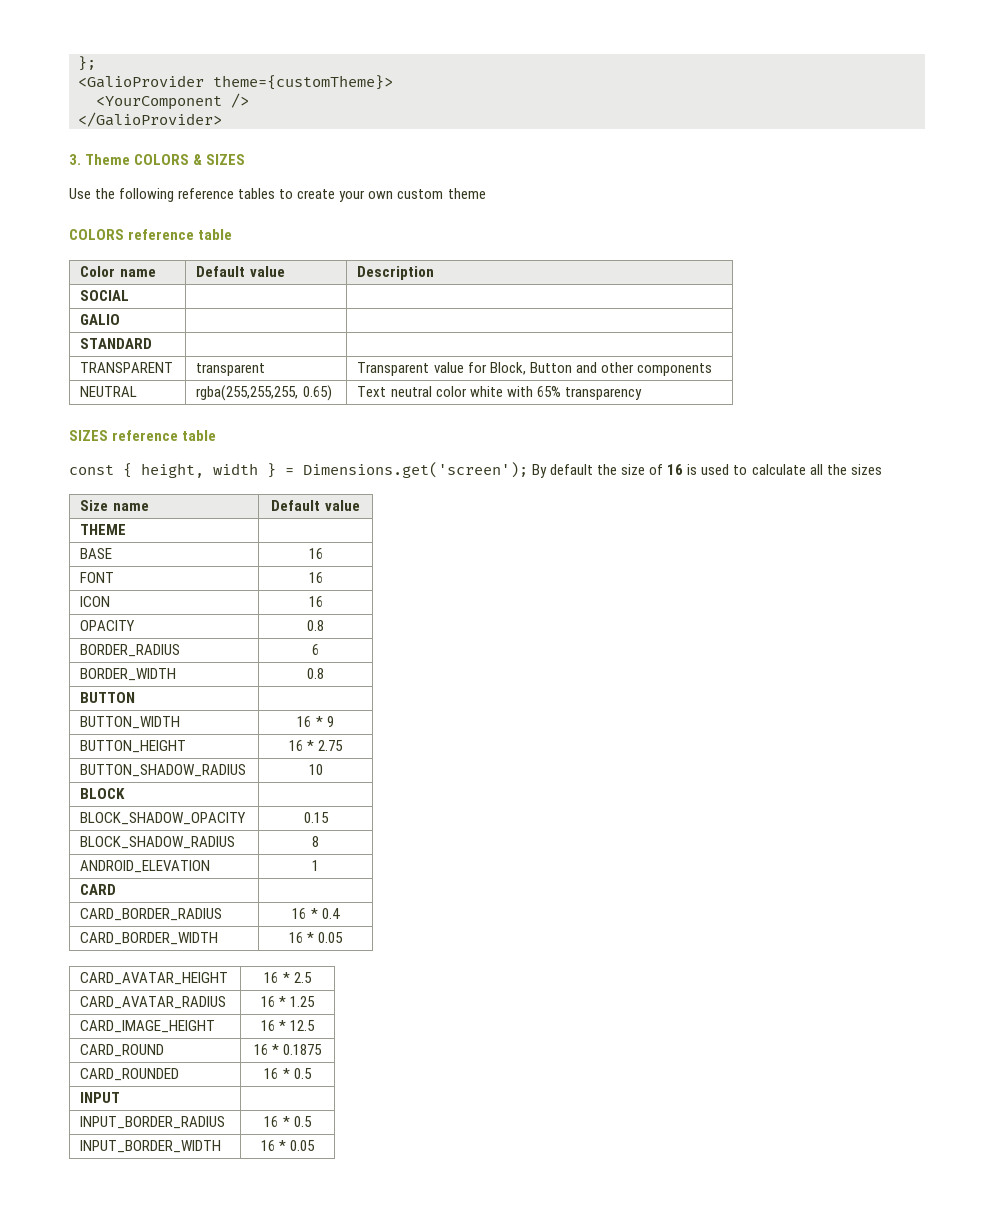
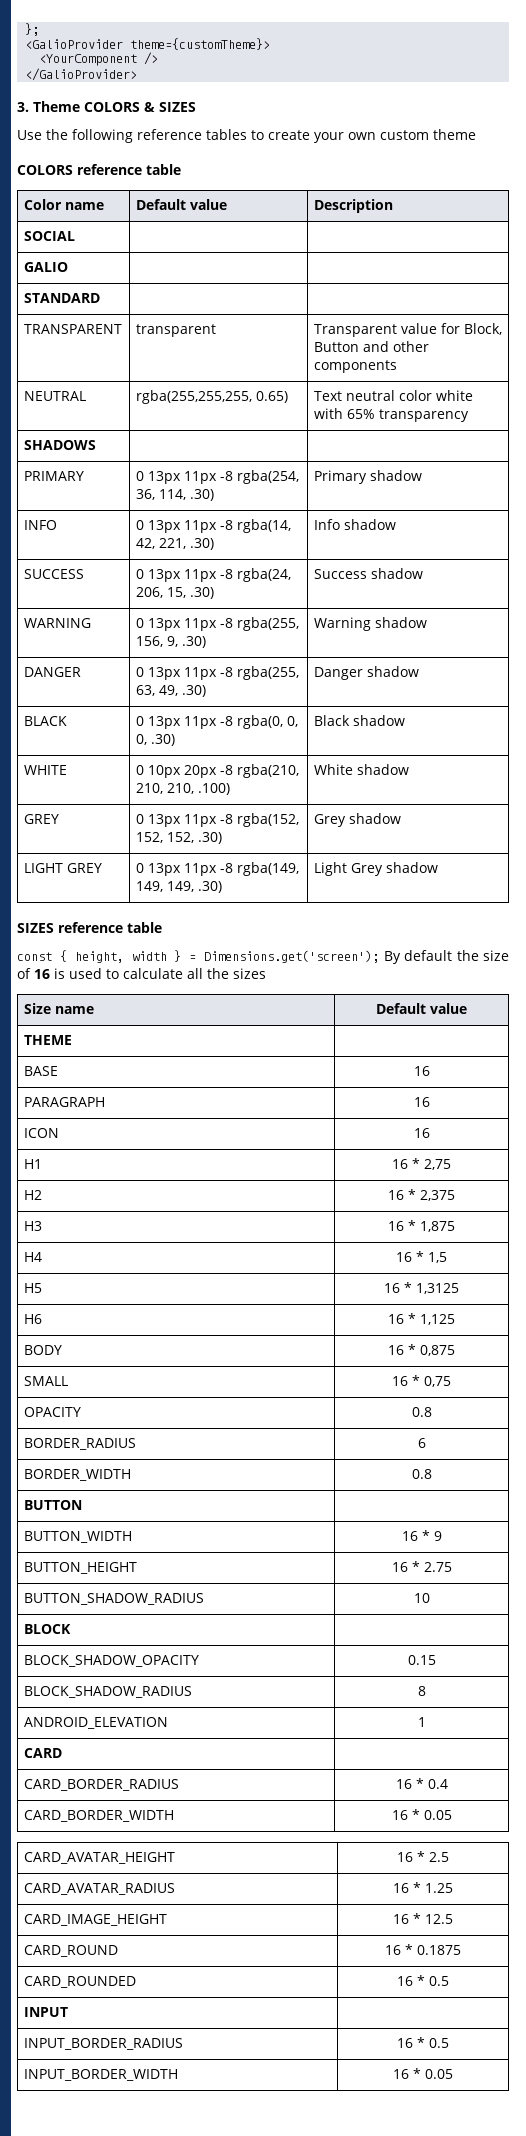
(642, 393) none -> [23,440,96,450] [23,471,84,481] [135,470,299,484] [135,489,214,501] [313,470,422,484] [23,520,57,530] [135,519,291,533] [135,538,214,550] [313,519,396,530] [23,569,84,579] [135,568,291,582] [135,587,214,599] [313,568,423,579] [23,618,91,628] [135,617,299,631] [135,636,206,648] [313,617,427,631] [23,667,81,677] [135,666,299,680] [135,685,206,697] [313,666,419,680] [23,716,67,726] [135,715,298,729] [135,734,175,746] [313,715,405,726] [23,765,67,775] [135,764,299,778] [135,783,230,795] [313,764,409,775] [23,814,59,824] [135,813,299,827] [135,832,222,844] [313,813,401,827] [23,863,102,873] [135,862,299,876] [135,881,222,893] [313,862,438,876] // SHADOWS | | // PRIMARY | 0 13px 11px -8 rgba(254, 36, 114, .30) | Primary shadow // INFO | 0 13px 11px -8 rgba(14, 42, 221, .30) | Info shadow // SUCCESS | 0 13px 11px -8 rgba(24, 206, 15, .30) | Success shadow // WARNING | 0 13px 11px -8 rgba(255, 156, 9, .30) | Warning shadow // DANGER | 0 13px 11px -8 rgba(255, 63, 49, .30) | Danger shadow // BLACK | 0 13px 11px -8 rgba(0, 0, 0, .30) | Black shadow // WHITE | 0 10px 20px -8 rgba(210, 210, 210, .100) | White shadow // GREY | 0 13px 11px -8 rgba(152, 152, 152, .30) | Grey shadow // LIGHT GREY | 0 13px 11px -8 rgba(149, 149, 149, .30) | Light Grey shadow
[80,572,115,583] FONT -> [23,1097,105,1107] PARAGRAPH
(323, 601) none -> [23,1159,42,1169] [392,1158,451,1170] [23,1190,42,1200] [388,1189,455,1201] [23,1221,42,1231] [388,1220,455,1232] [23,1252,42,1262] [396,1251,447,1263] [23,1283,42,1293] [384,1282,459,1294] [23,1314,42,1324] [388,1313,455,1325] [23,1345,62,1355] [388,1344,455,1356] [23,1376,68,1386] [392,1375,451,1387] // H1 | 16 * 2,75 // H2 | 16 * 2,375 // H3 | 16 * 1,875 // H4 | 16 * 1,5 // H5 | 16 * 1,3125 // H6 | 16 * 1,125 // BODY | 16 * 0,875 // SMALL | 16 * 0,75

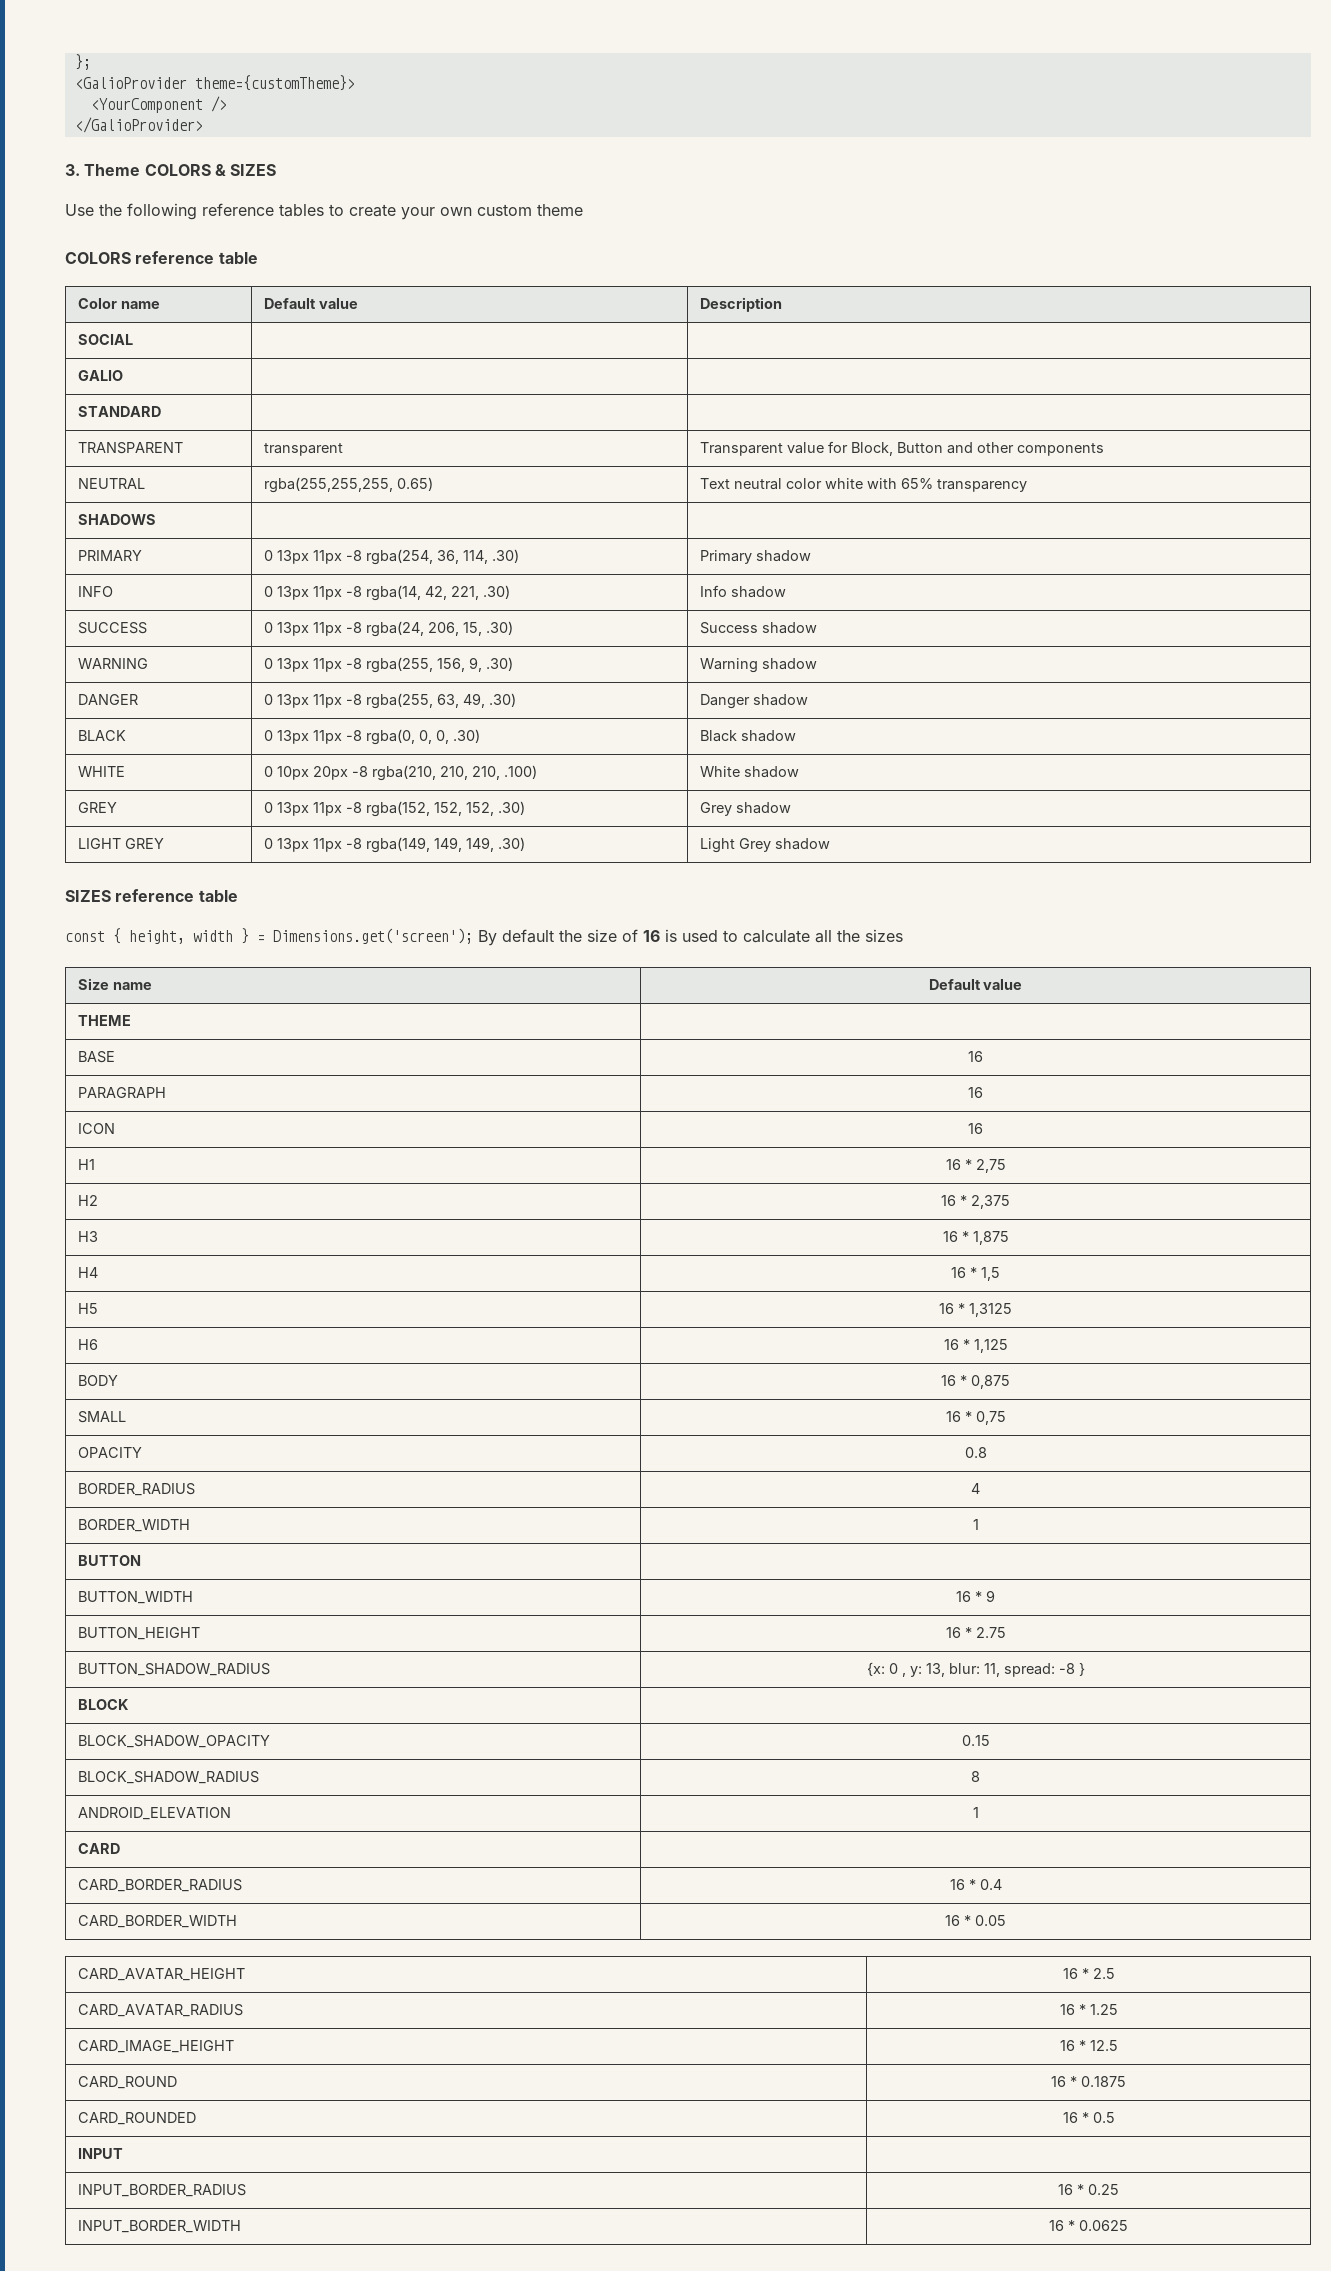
[417,1438,426,1448] 6 -> [971,1483,980,1494] 4
[411,1469,432,1479] 0.8 -> [972,1519,979,1530] 1
[413,1593,430,1603] 10 -> [866,1662,1085,1677] {x: 0 , y: 13, blur: 11, spread: -8 }
[429,2038,449,2048] 0.5 -> [1088,2184,1119,2195] 0.25
[425,2069,453,2079] 0.05 -> [1079,2220,1128,2231] 0.0625

